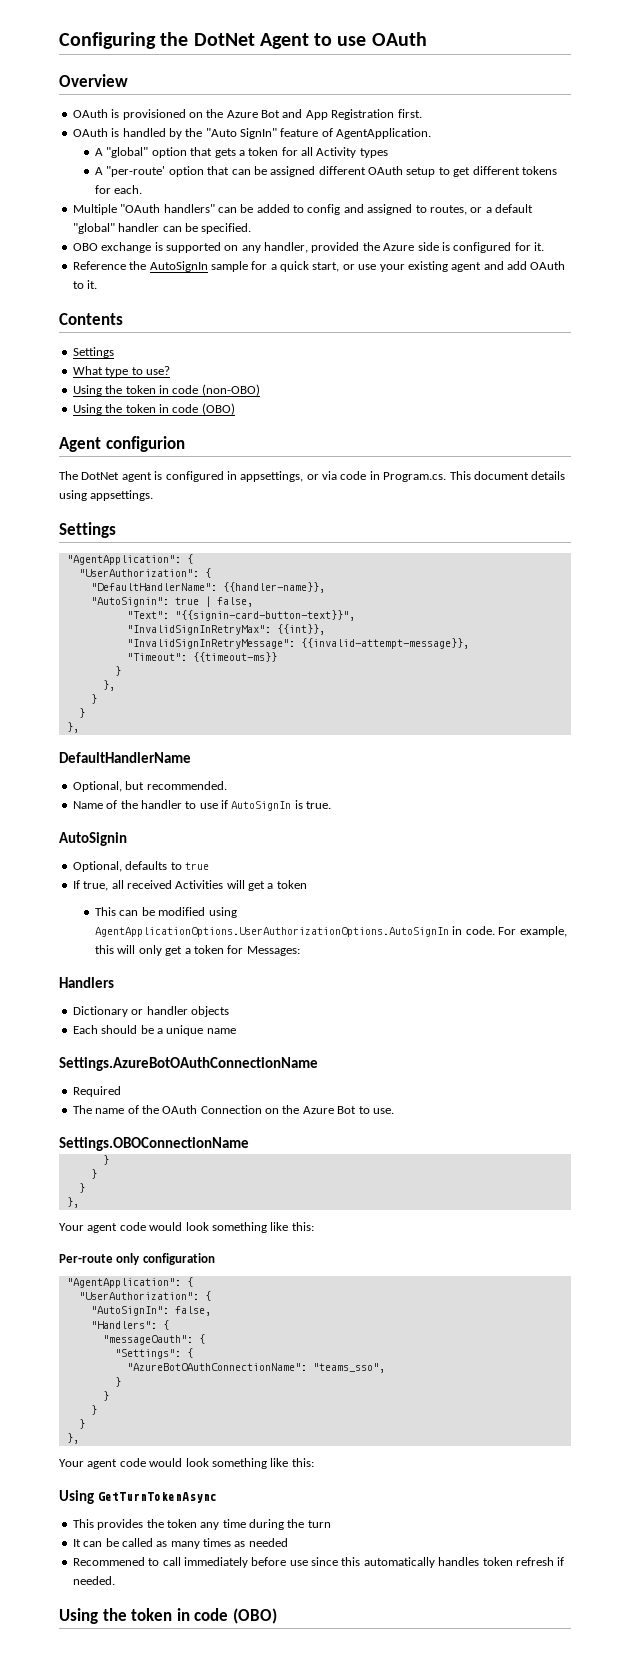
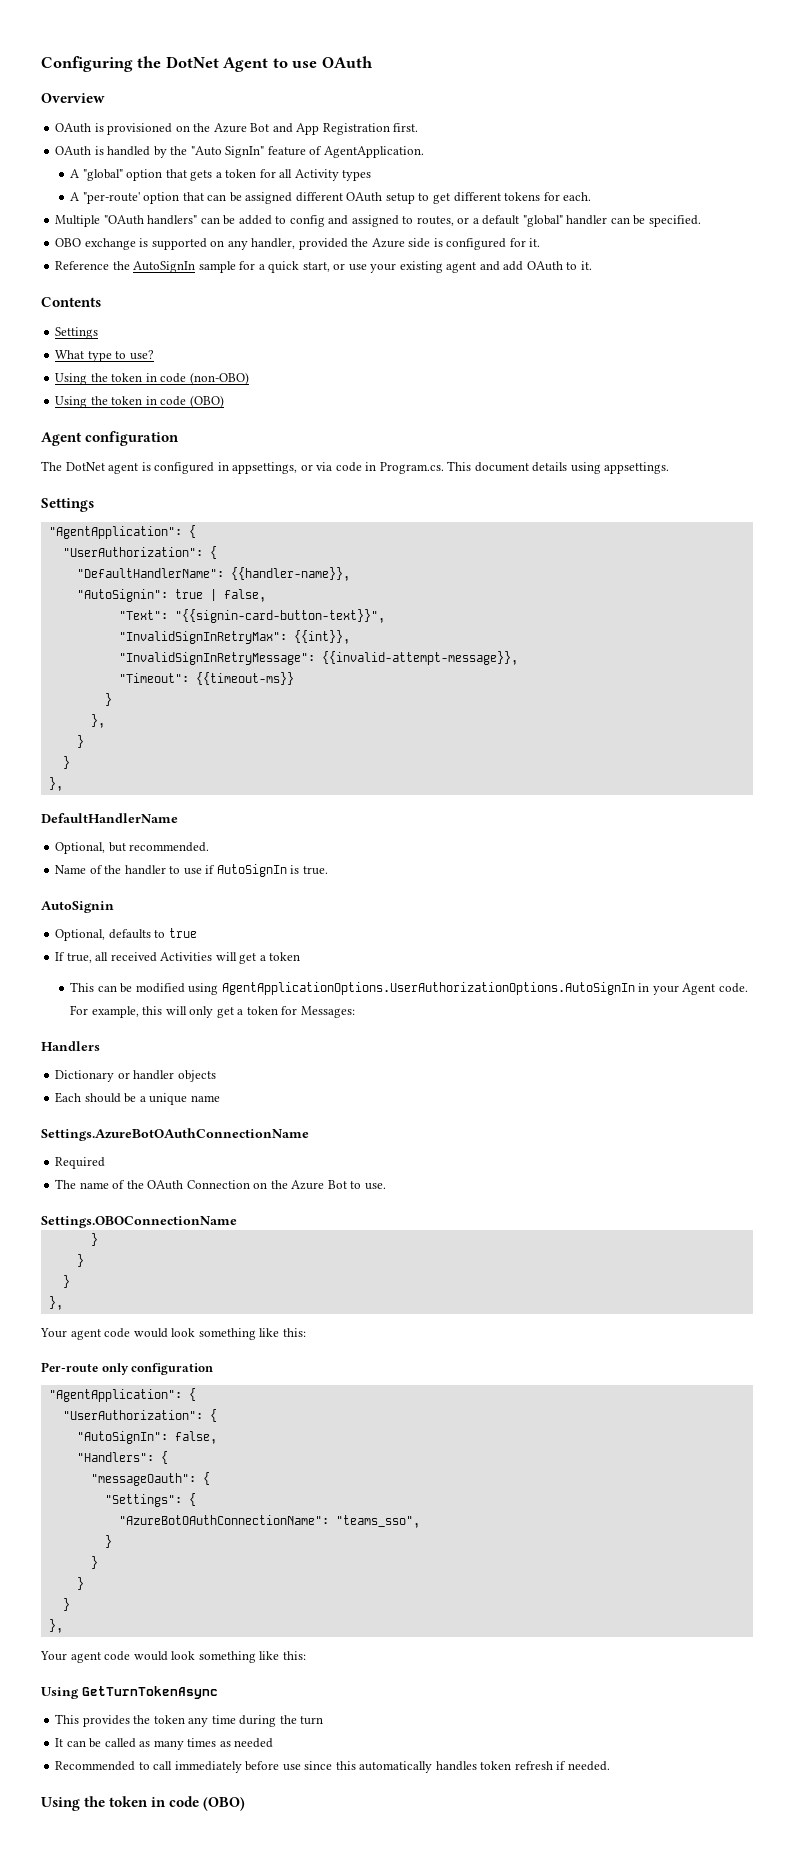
[105,436,185,452] configurion -> [85,431,180,446] configuration
(463, 930) none -> [652,983,716,995] your Agent
[72,1557,145,1566] Recommened -> [55,1761,136,1771] Recommended

